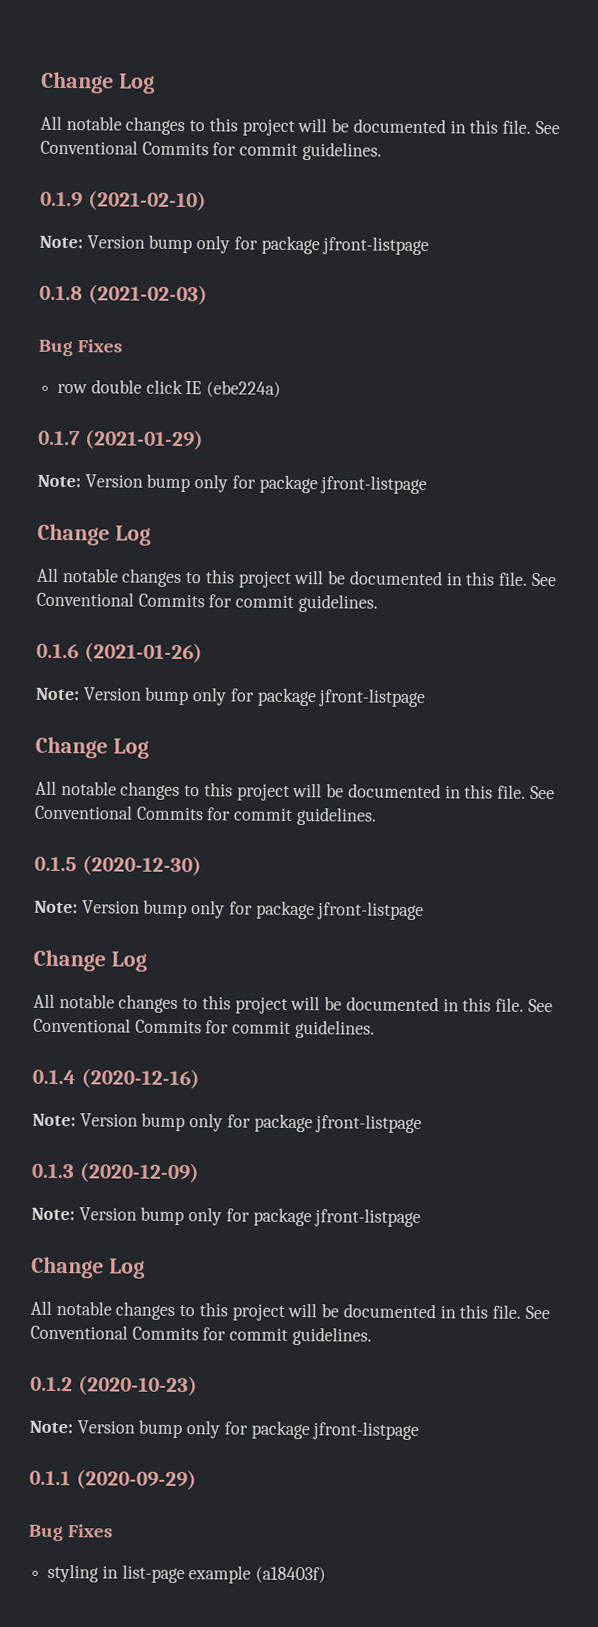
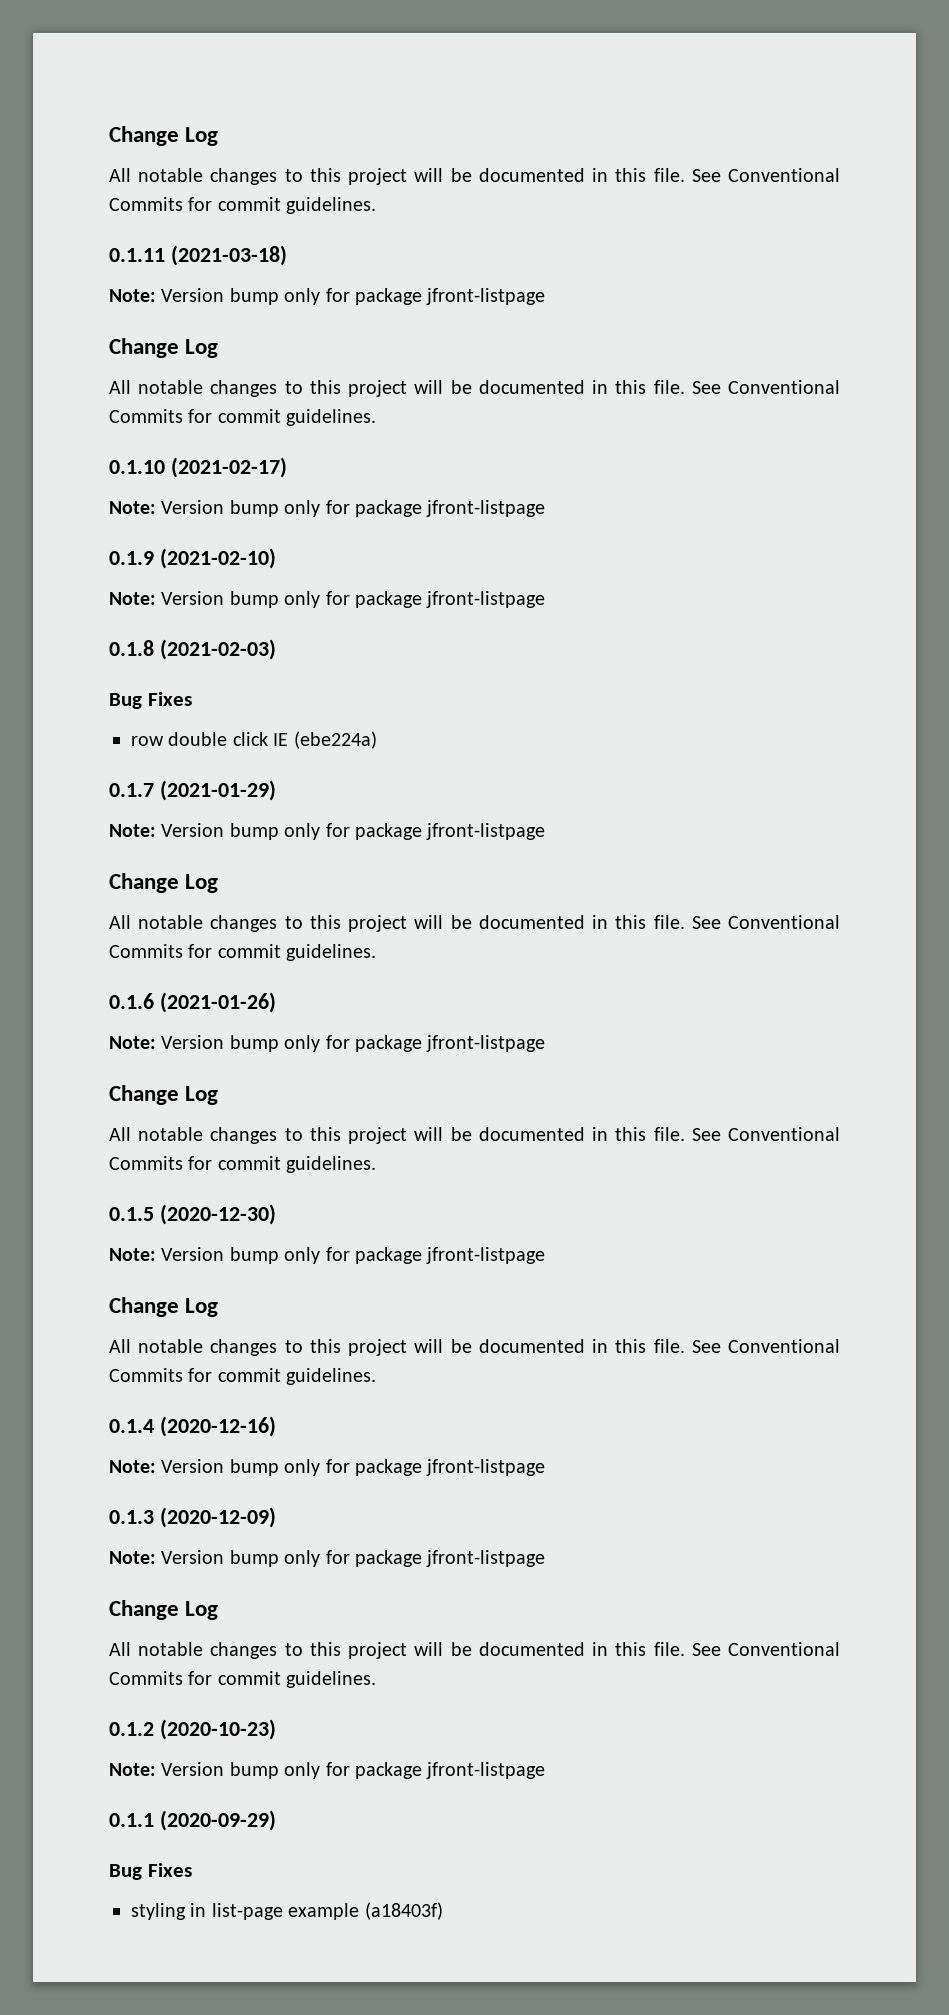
(382, 151) none -> [109,245,287,266] [109,288,546,305] [109,338,219,358] [109,380,841,397] [109,409,377,426] [109,457,287,478] [109,500,546,517] // 0.1.11 (2021-03-18) // Note: Version bump only for package jfront-listpage // Change Log // All notable changes to this project will be documented in this file. See Conventional Commits for commit guidelines. // 0.1.10 (2021-02-17) // Note: Version bump only for package jfront-listpage

